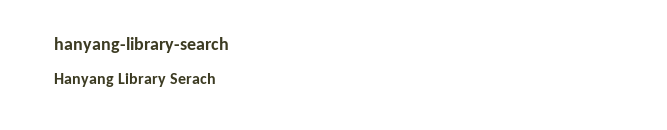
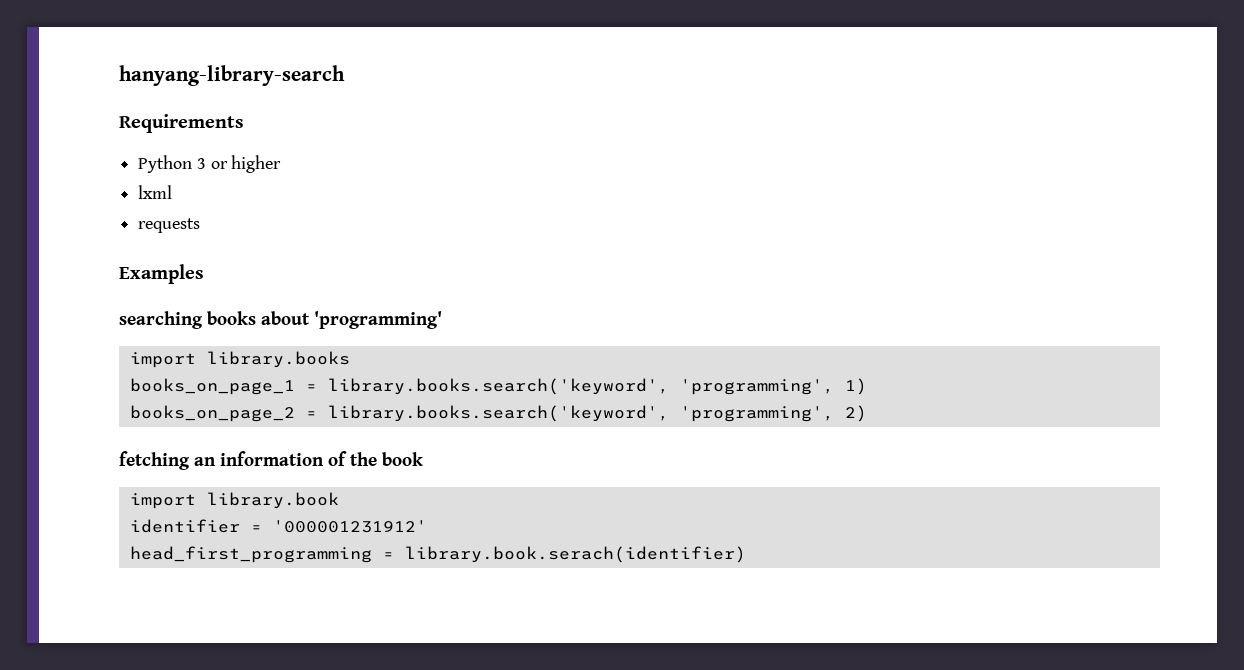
[54,73,217,87] Hanyang Library Serach -> [119,114,244,133] [138,155,282,173] [138,185,173,199] [138,218,201,233] [119,264,204,284] [119,311,442,329] [129,351,350,368] [129,378,867,395] [129,405,867,422] [119,451,423,470] [129,492,339,509] [129,519,427,533] [129,546,746,563] Requirements // Python 3 or higher // lxml // requests // Examples // searching books about 'programming' // import library.books // books_on_page_1 = library.books.search('keyword', 'programming', 1) // books_on_page_2 = library.books.search('keyword', 'programming', 2) // fetching an information of the book // import library.book // identifier = '000001231912' // head_first_programming = library.book.serach(identifier)

